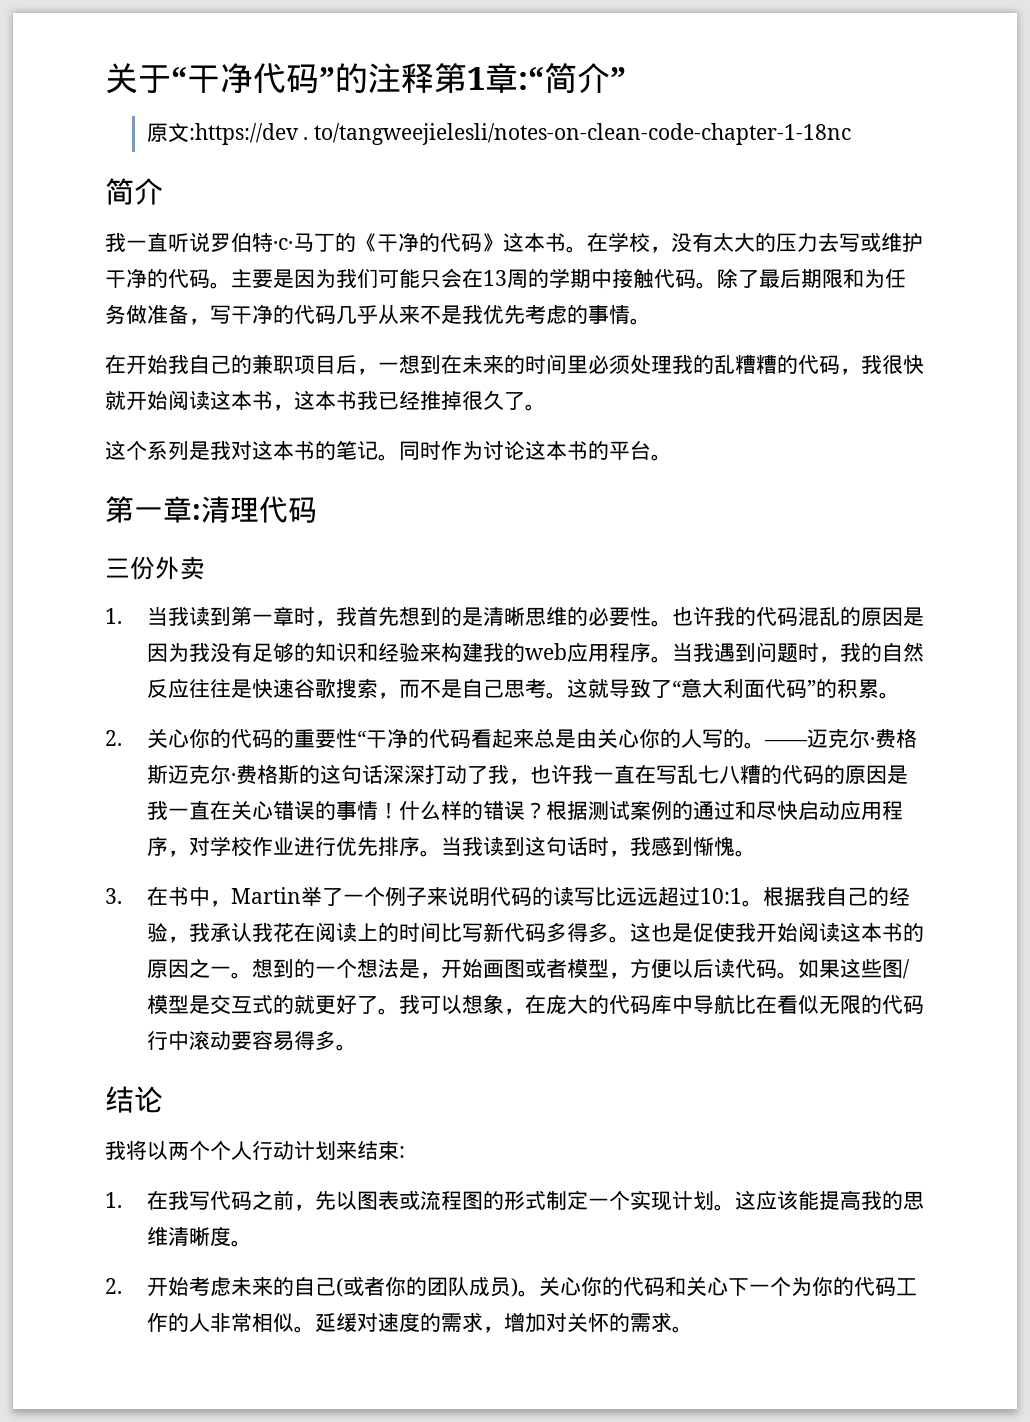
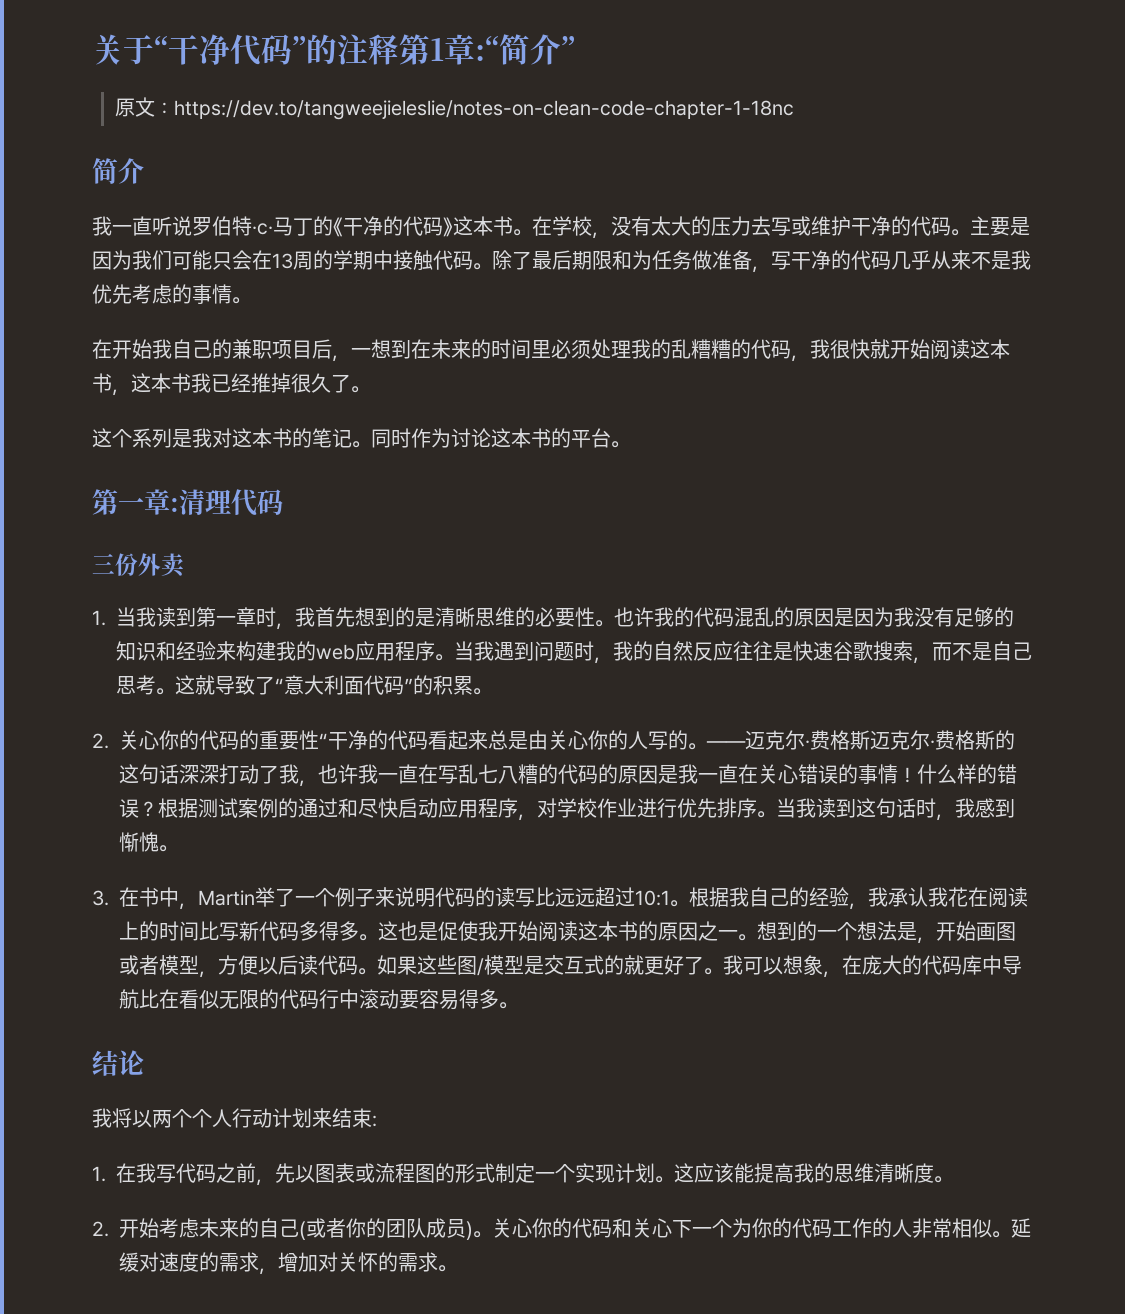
[188,123,851,145] :https://dev . to/tangweejielesli/notes-on-clean-code-chapter-1-18nc -> [154,100,794,120] ：https://dev.to/tangweejieleslie/notes-on-clean-code-chapter-1-18nc

